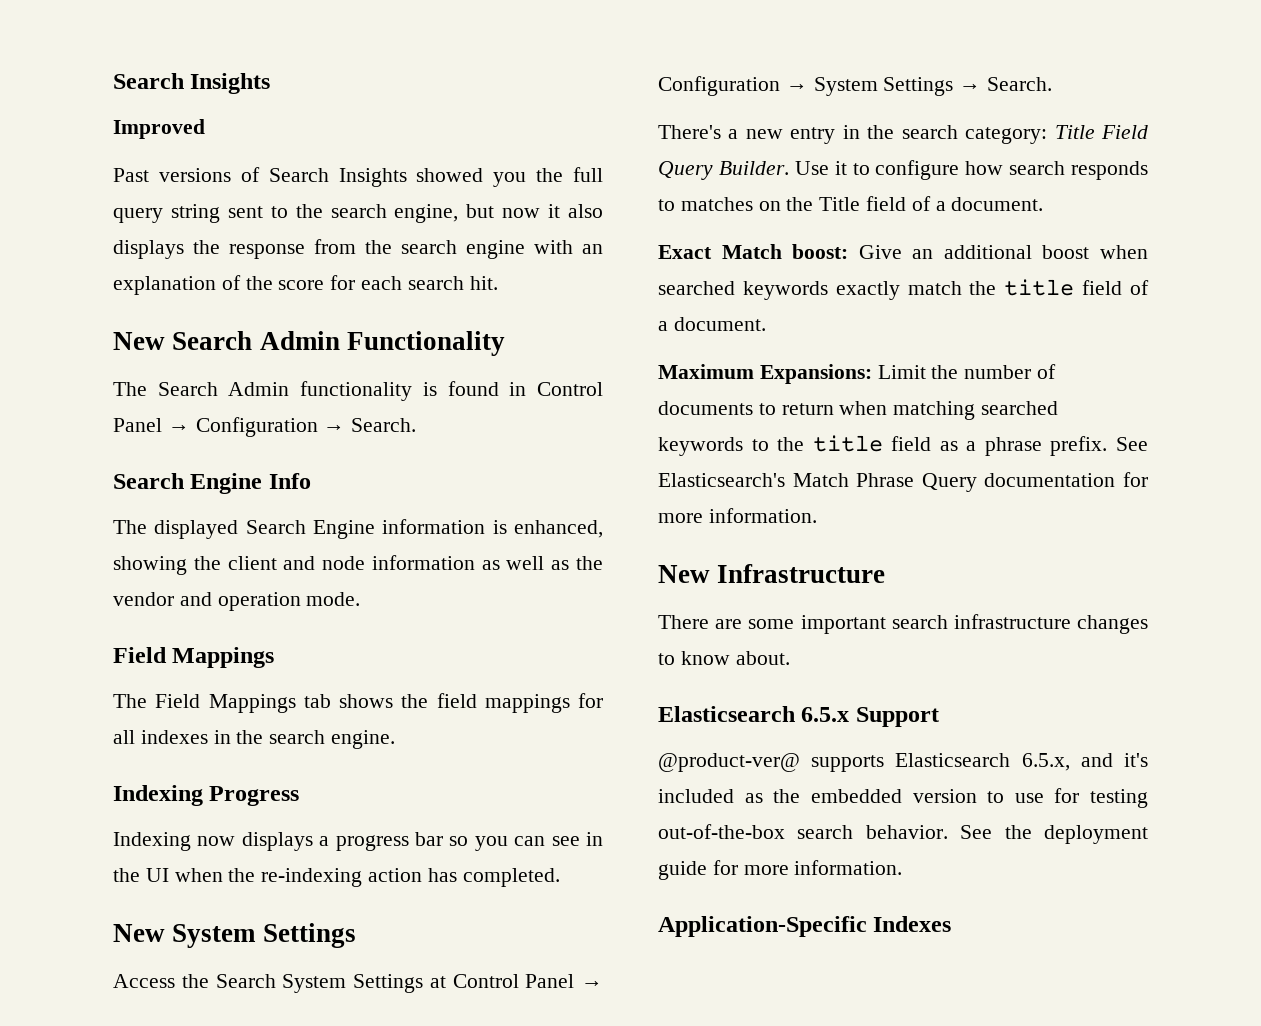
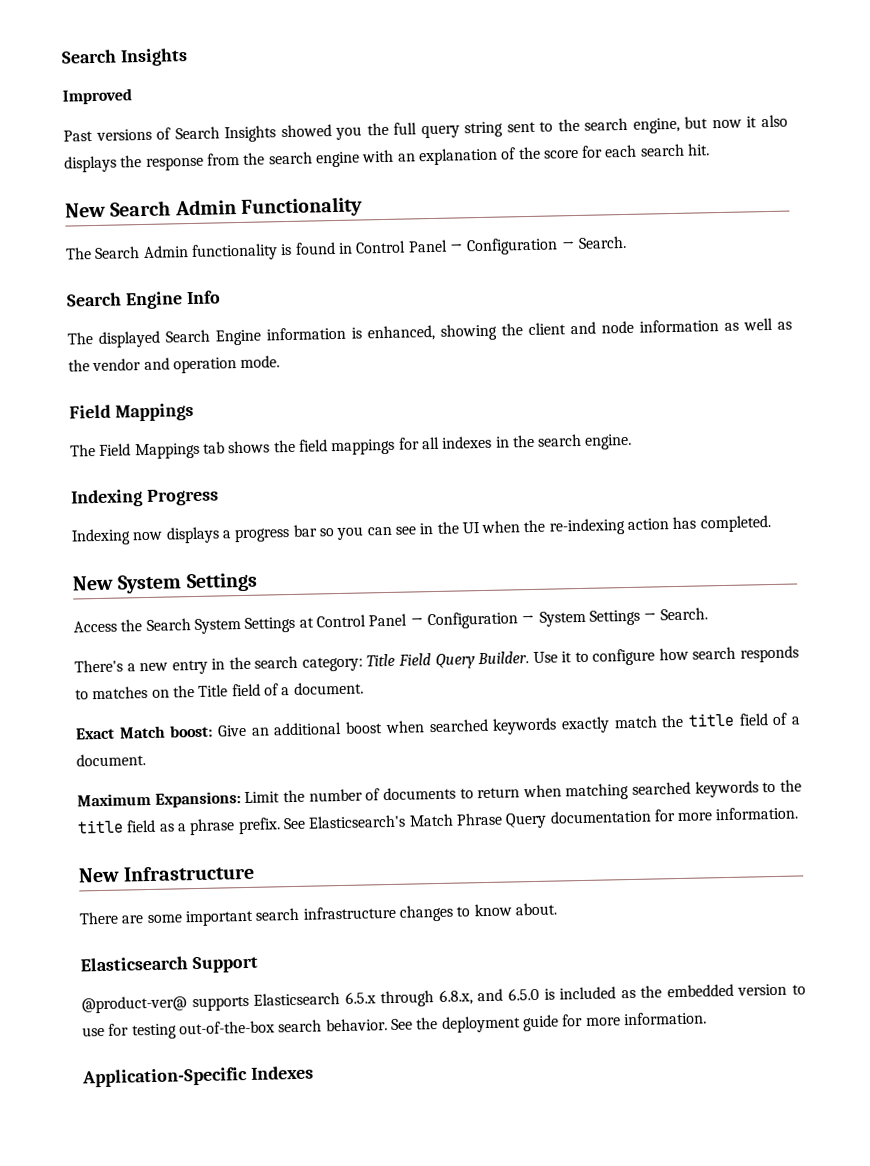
[801,707,850,722] 6.5.x -> (188, 964) none
[1021,753,1148,771] 6.5.x, and it's -> [344,987,555,1008] 6.5.x through 6.8.x, and 6.5.0 is

